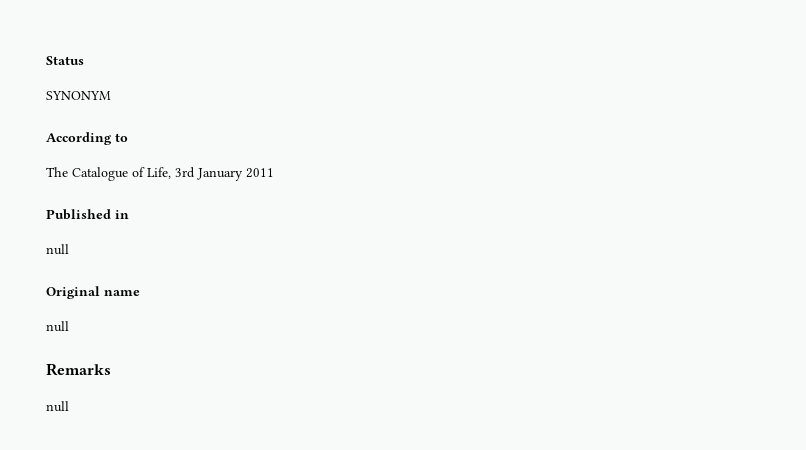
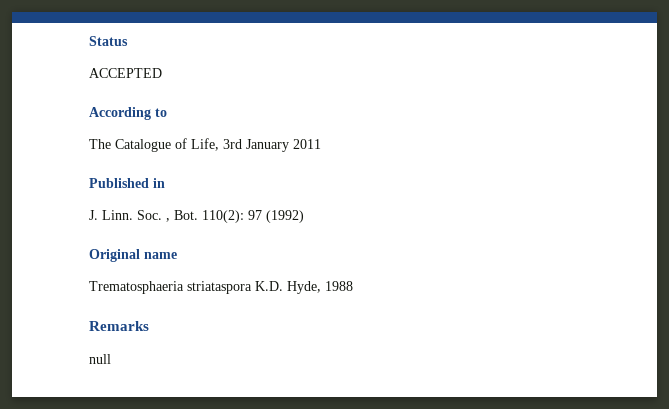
[46,91,111,100] SYNONYM -> [89,68,162,78] ACCEPTED
[46,244,69,255] [46,286,140,299] [46,321,69,332] null // Original name // null -> [89,210,304,223] [89,249,177,262] [89,281,353,294] J. Linn. Soc. , Bot. 110(2): 97 (1992) // Original name // Trematosphaeria striataspora K.D. Hyde, 1988

